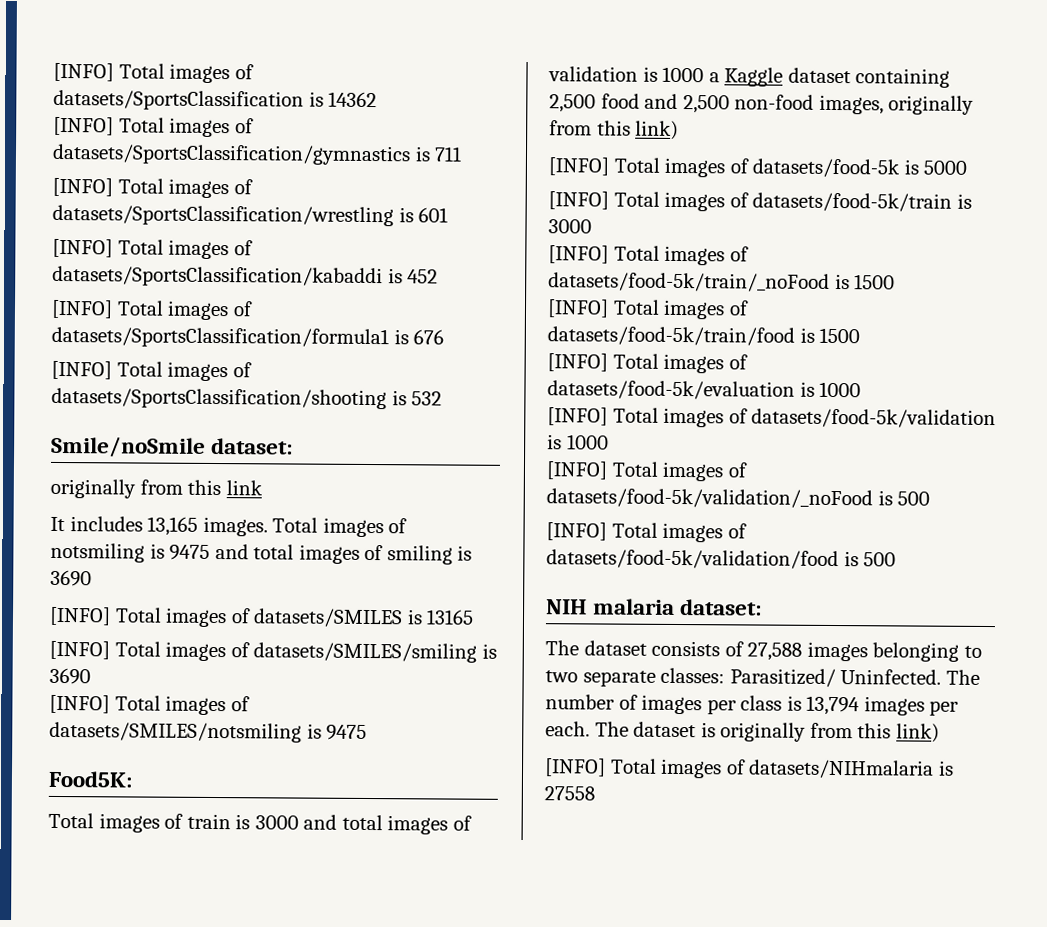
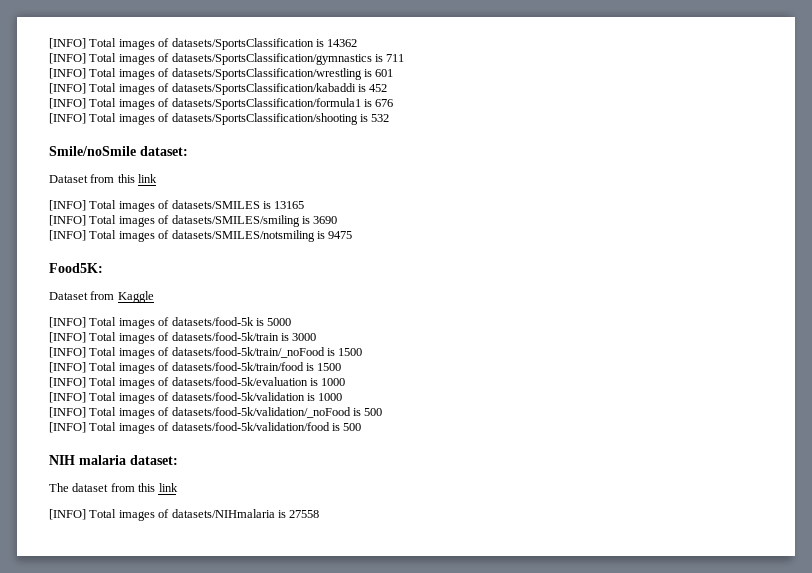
[50,478,263,499] [50,516,408,538] [50,542,473,565] [50,569,92,587] originally from this link // It includes 13,165 images. Total images of notsmiling is 9475 and total images of smiling is 3690 -> [49,174,158,183] Dataset from this link
[48,812,472,835] [548,66,951,88] [549,93,975,115] [549,120,680,140] Total images of train is 3000 and total images of validation is 1000 a Kaggle dataset containing 2,500 food and 2,500 non-food images, originally from this link) -> [49,291,154,303] Dataset from Kaggle
[651,640,982,662] [545,667,980,688] [545,694,960,716] [545,721,940,743] consists of 27,588 images belonging to two separate classes: Parasitized/ Uninfected. The number of images per class is 13,794 images per each. The dataset is originally from this link) -> [110,483,178,492] from this link

